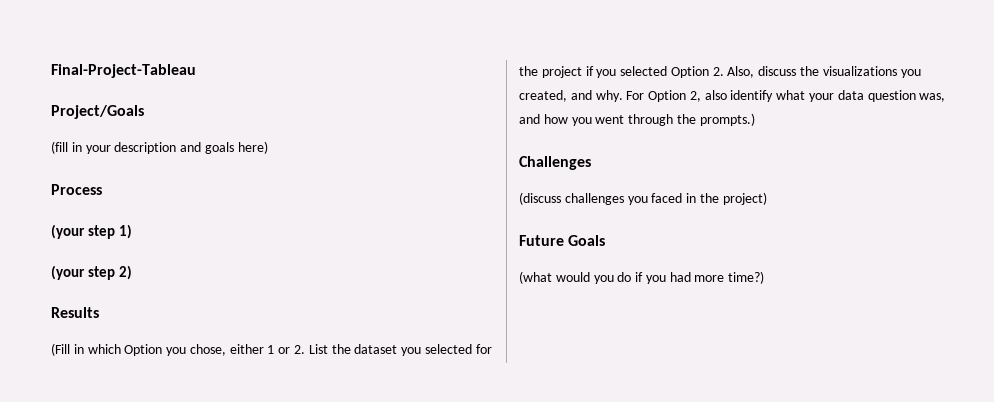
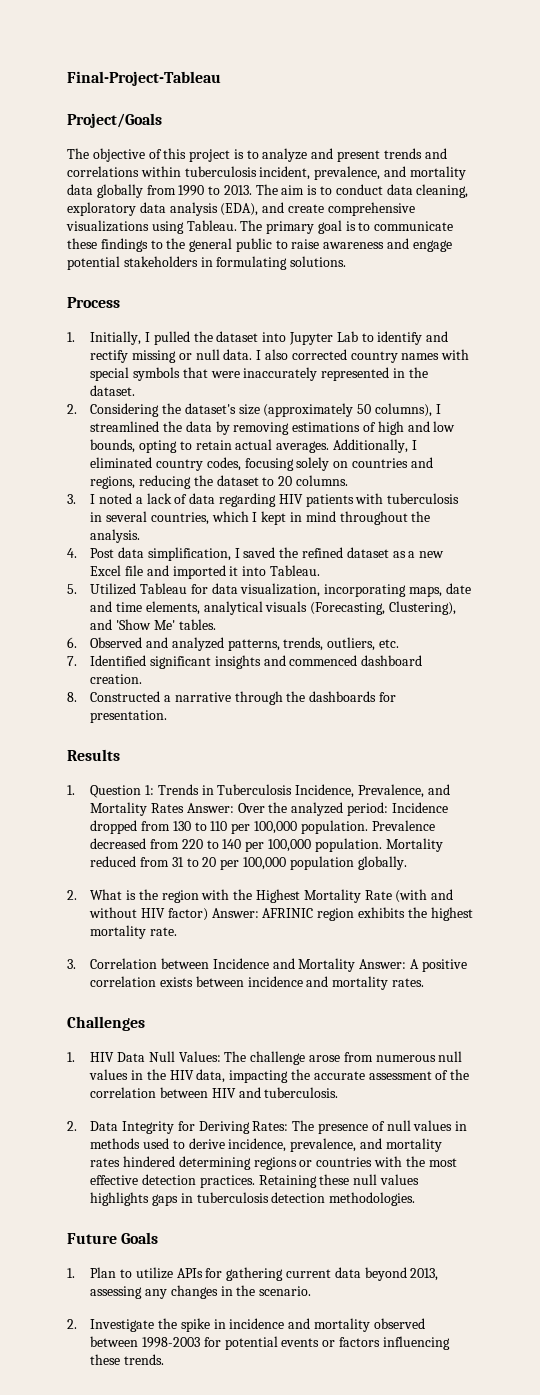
[51,141,268,154] [51,184,102,195] [51,224,132,239] [51,265,132,280] [51,307,99,318] [51,343,492,356] [519,66,921,78] [519,90,946,102] [519,113,755,126] [519,156,591,170] [519,192,767,205] [519,235,606,246] [519,271,765,284] (fill in your description and goals here) // Process // (your step 1) // (your step 2) // Results // (Fill in which Option you chose, either 1 or 2. List the dataset you selected for the project if you selected Option 2. Also, discuss the visualizations you created, and why. For Option 2, also identify what your data question was, and how you went through the prompts.) // Challenges // (discuss challenges you faced in the project) // Future Goals // (what would you do if you had more time?) -> [67,148,447,162] [67,166,466,180] [67,184,469,198] [67,202,415,216] [66,220,454,234] [67,238,452,252] [67,256,347,270] [67,297,120,308] [67,331,449,345] [90,349,470,363] [90,367,428,381] [90,385,136,396] [67,403,441,417] [90,421,456,435] [90,439,417,453] [90,457,433,471] [90,475,348,489] [67,493,460,507] [90,511,431,525] [90,529,141,543] [67,547,445,561] [90,565,320,579] [67,583,471,597] [90,601,456,615] [90,619,216,630] [67,637,399,651] [67,655,423,669] [90,674,143,684] [67,691,396,705] [90,710,168,723] [67,749,120,761] [67,784,450,798] [90,802,448,816] [90,820,435,834] [90,838,443,852] [90,856,407,870] [67,889,454,903] [89,907,473,921] [90,925,178,939] [67,958,467,972] [90,976,424,990] [67,1016,145,1031] [67,1051,463,1065] [89,1069,470,1083] [90,1087,339,1098] [67,1120,468,1134] [90,1138,442,1152] [90,1156,457,1170] [90,1174,419,1188] [90,1192,416,1206] [67,1232,159,1244] [67,1267,439,1281] [90,1285,312,1299] [67,1318,425,1332] [90,1336,450,1350] [90,1354,165,1365] The objective of this project is to analyze and present trends and correlations within tuberculosis incident, prevalence, and mortality data globally from 1990 to 2013. The aim is to conduct data cleaning, exploratory data analysis (EDA), and create comprehensive visualizations using Tableau. The primary goal is to communicate these findings to the general public to raise awareness and engage potential stakeholders in formulating solutions. // Process // 1. Initially, I pulled the dataset into Jupyter Lab to identify and rectify missing or null data. I also corrected country names with special symbols that were inaccurately represented in the dataset. // 2. Considering the dataset's size (approximately 50 columns), I streamlined the data by removing estimations of high and low bounds, opting to retain actual averages. Additionally, I eliminated country codes, focusing solely on countries and regions, reducing the dataset to 20 columns. // 3. I noted a lack of data regarding HIV patients with tuberculosis in several countries, which I kept in mind throughout the analysis. // 4. Post data simplification, I saved the refined dataset as a new Excel file and imported it into Tableau. // 5. Utilized Tableau for data visualization, incorporating maps, date and time elements, analytical visuals (Forecasting, Clustering), and 'Show Me' tables. // 6. Observed and analyzed patterns, trends, outliers, etc. // 7. Identified significant insights and commenced dashboard creation. // 8. Constructed a narrative through the dashboards for presentation. // Results // 1. Question 1: Trends in Tuberculosis Incidence, Prevalence, and Mortality Rates Answer: Over the analyzed period: Incidence dropped from 130 to 110 per 100,000 population. Prevalence decreased from 220 to 140 per 100,000 population. Mortality reduced from 31 to 20 per 100,000 population globally. // 2. What is the region with the Highest Mortality Rate (with and without HIV factor) Answer: AFRINIC region exhibits the highest mortality rate. // 3. Correlation between Incidence and Mortality Answer: A positive correlation exists between incidence and mortality rates. // Challenges // 1. HIV Data Null Values: The challenge arose from numerous null values in the HIV data, impacting the accurate assessment of the correlation between HIV and tuberculosis. // 2. Data Integrity for Deriving Rates: The presence of null values in methods used to derive incidence, prevalence, and mortality rates hindered determining regions or countries with the most effective detection practices. Retaining these null values highlights gaps in tuberculosis detection methodologies. // Future Goals // 1. Plan to utilize APIs for gathering current data beyond 2013, assessing any changes in the scenario. // 2. Investigate the spike in incidence and mortality observed between 1998-2003 for potential events or factors influencing these trends.

